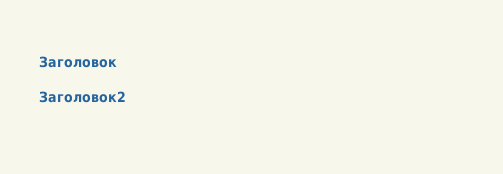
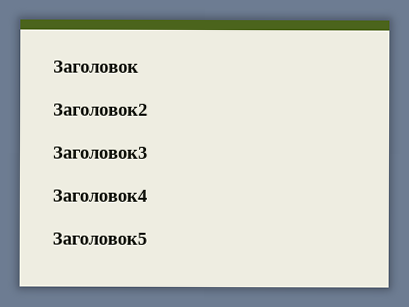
(126, 97) none -> [52,146,148,159] [52,189,147,202] [52,232,147,245] // Заголовок3 // Заголовок4 // Заголовок5

